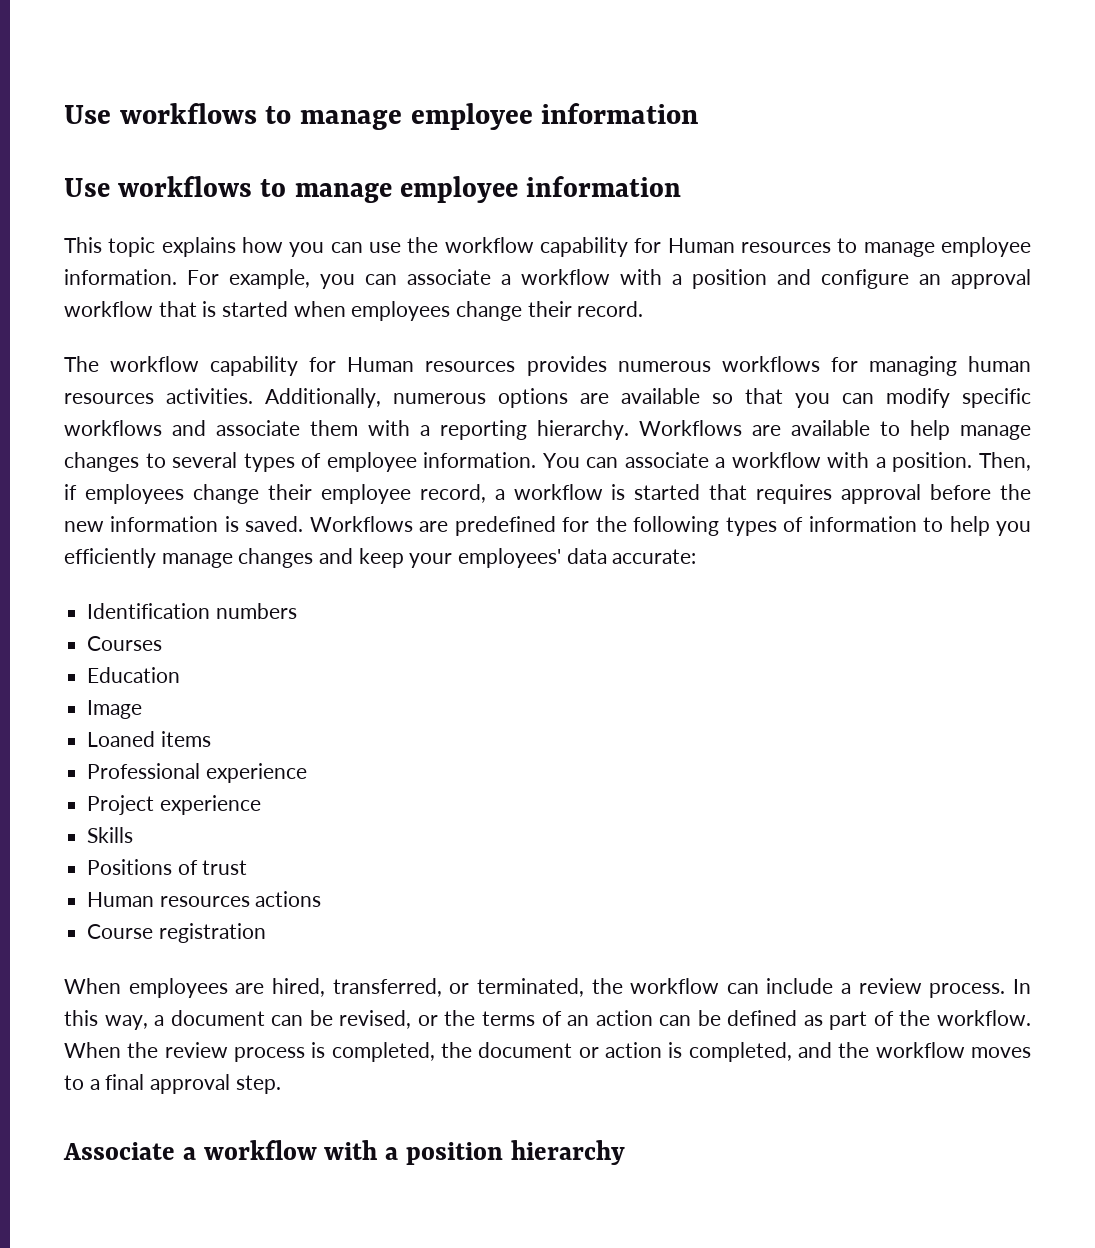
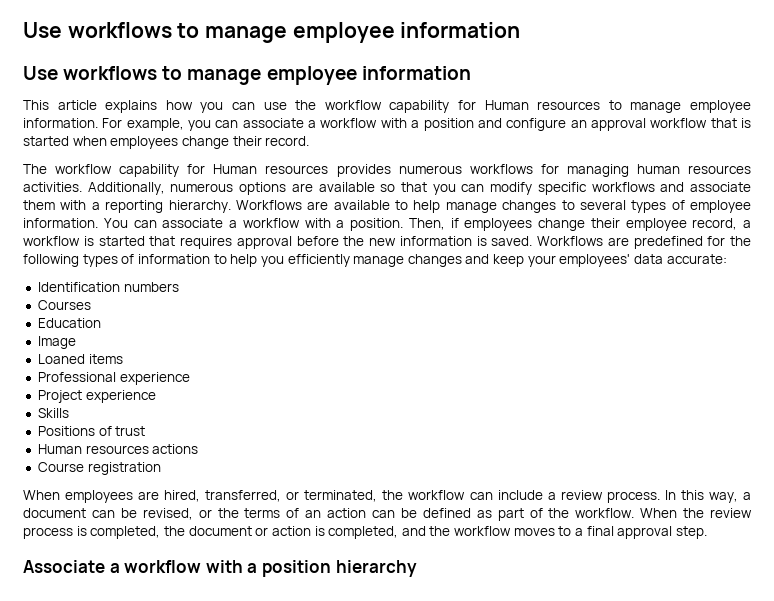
[108,237,156,257] topic -> [57,100,97,110] article

